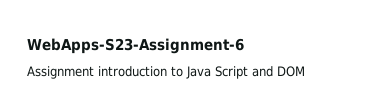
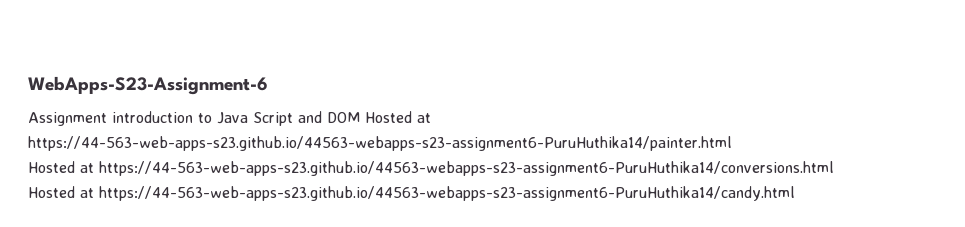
(305, 71) none -> [365,111,431,123] [28,136,732,151] [28,161,834,176] [28,186,795,201] Hosted at https://44-563-web-apps-s23.github.io/44563-webapps-s23-assignment6-PuruHuthika14/painter.html // Hosted at https://44-563-web-apps-s23.github.io/44563-webapps-s23-assignment6-PuruHuthika14/conversions.html // Hosted at https://44-563-web-apps-s23.github.io/44563-webapps-s23-assignment6-PuruHuthika14/candy.html

